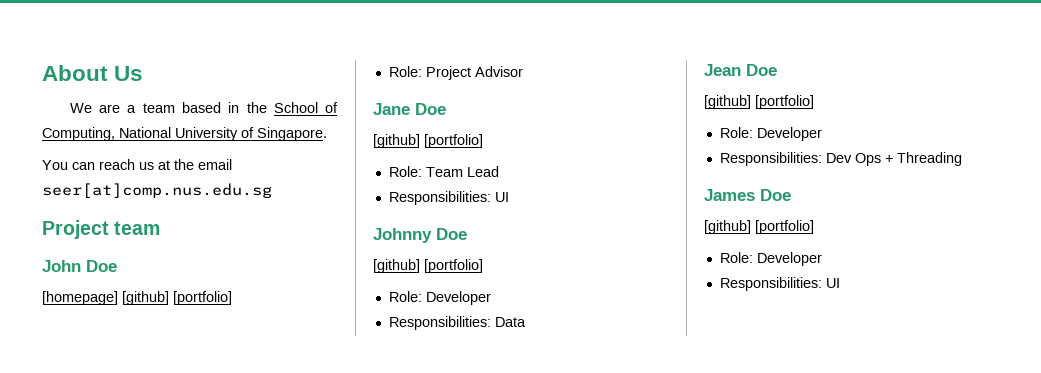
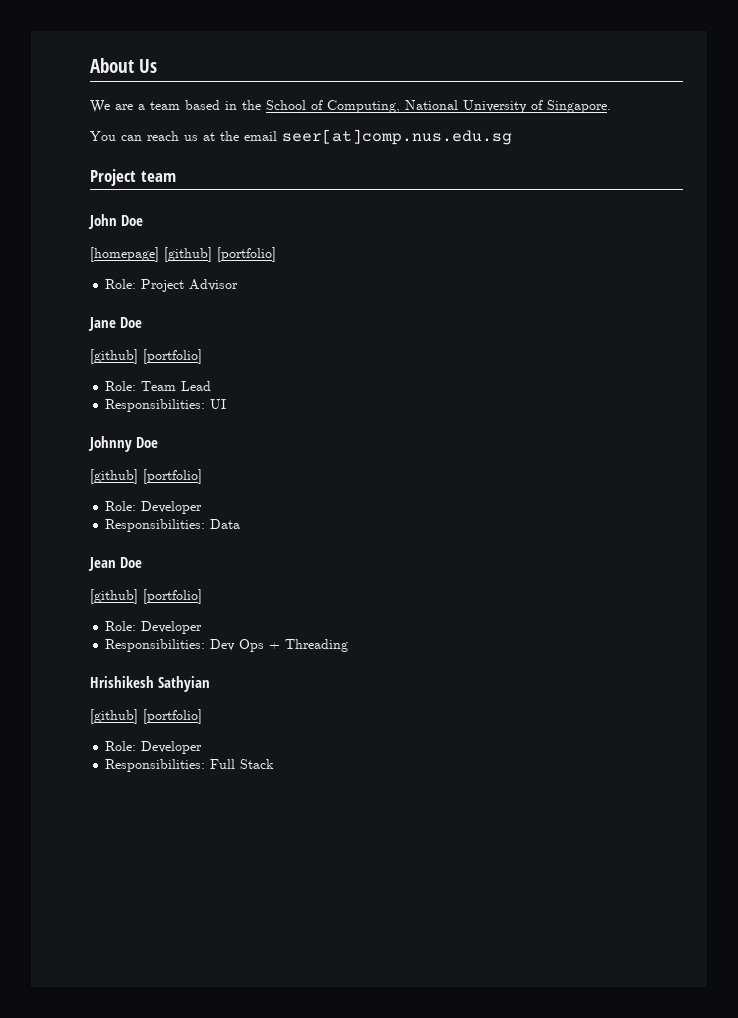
[704,189,791,201] [704,220,814,234] [719,252,822,266] [719,277,840,291] James Doe // [github] [portfolio] // Role: Developer // Responsibilities: UI -> [90,676,211,692] [90,709,202,724] [105,741,203,754] [105,759,275,772] Hrishikesh Sathyian // [github] [portfolio] // Role: Developer // Responsibilities: Full Stack

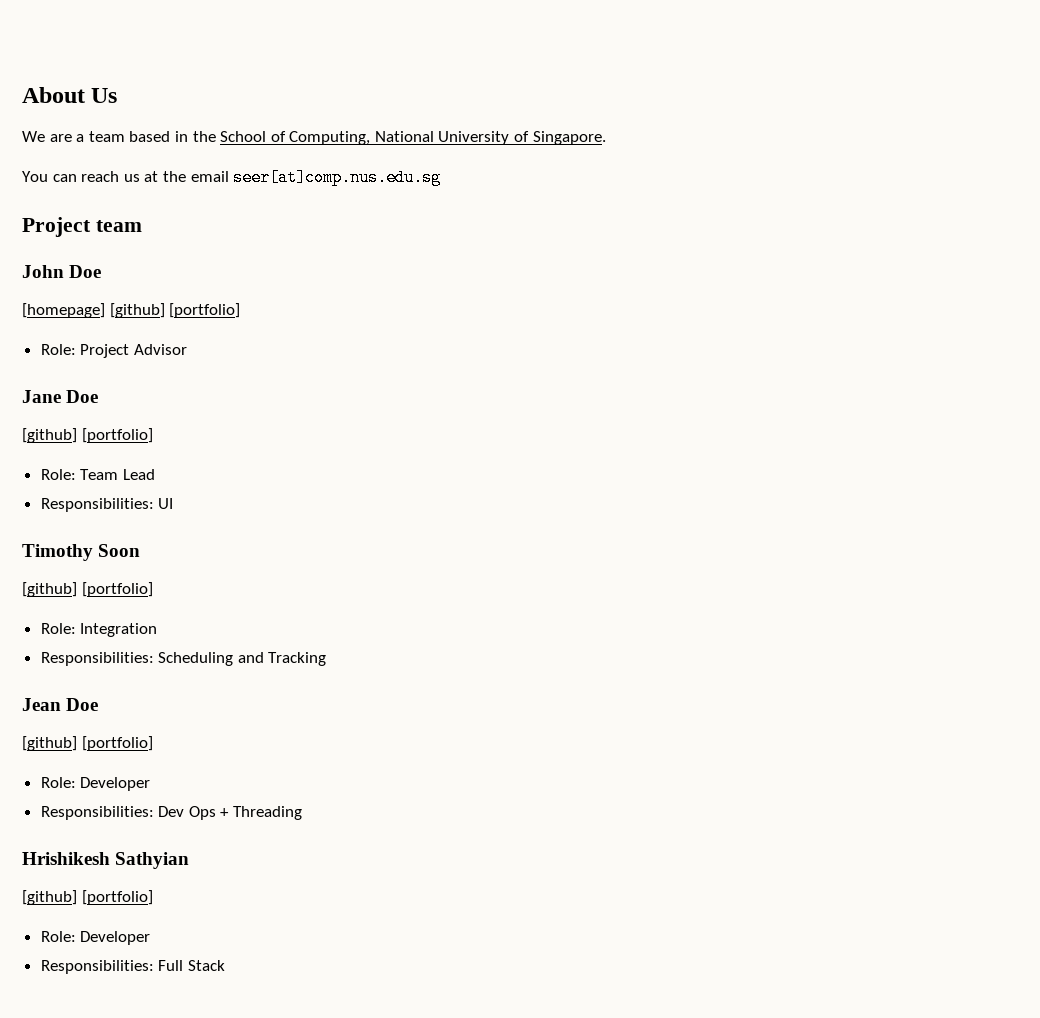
[88,436,159,452] [90,469,202,484] [105,501,203,514] [105,519,241,532] Johnny Doe // [github] [portfolio] // Role: Developer // Responsibilities: Data -> [22,544,141,561] [22,582,153,597] [40,623,158,637] [40,652,327,666] Timothy Soon // [github] [portfolio] // Role: Integration // Responsibilities: Scheduling and Tracking

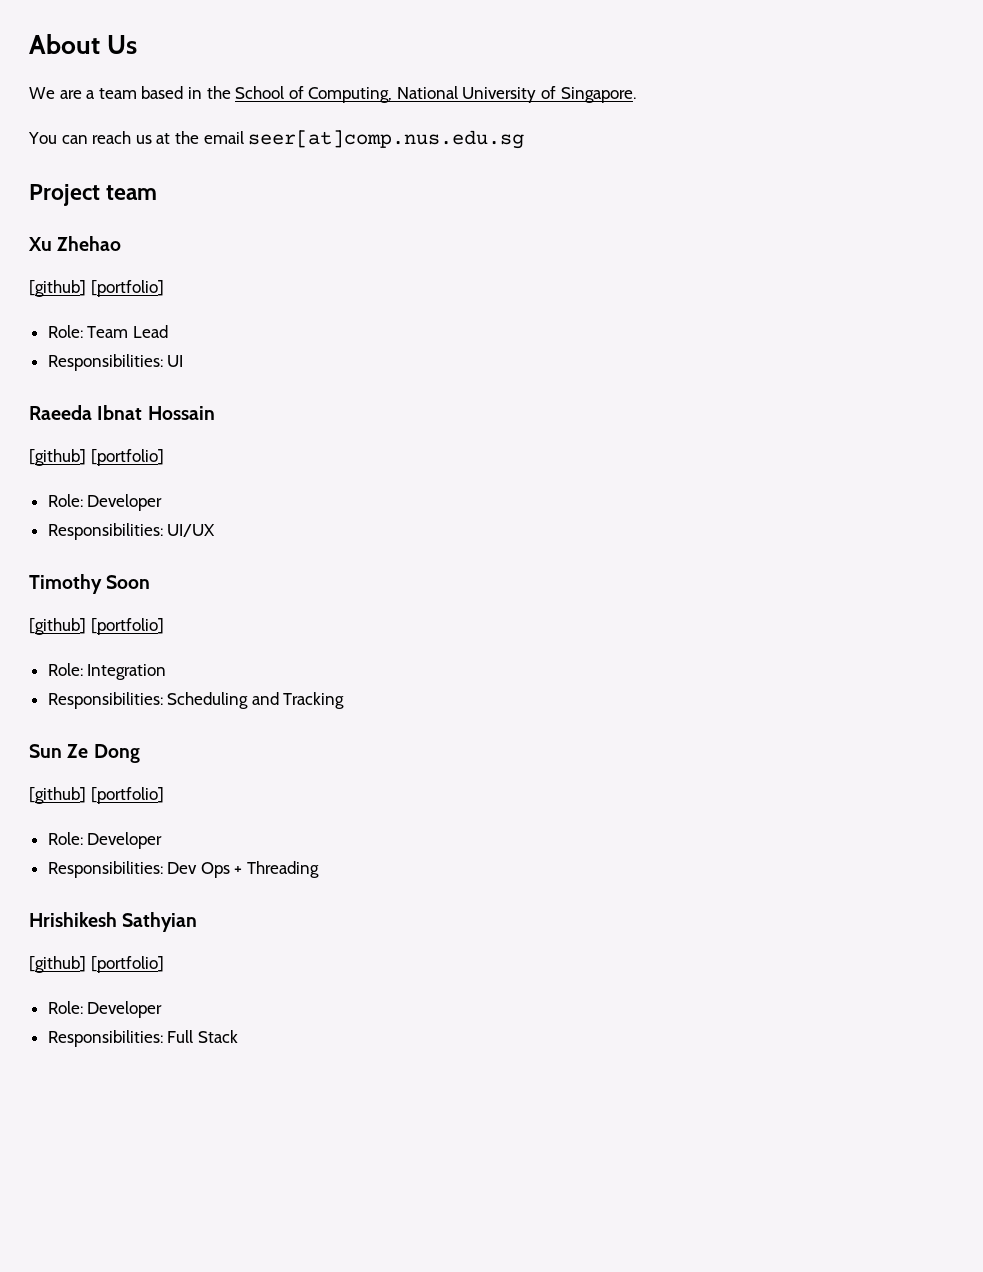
[22,265,102,278] [22,303,241,318] [40,344,187,358] [22,390,99,403] John Doe // [homepage] [github] [portfolio] // Role: Project Advisor // Jane Doe -> [28,236,122,251] Xu Zhehao
(174, 503) none -> [29,405,215,420] [29,449,164,466] [47,494,163,511] [47,523,216,540] // Raeeda Ibnat Hossain // [github] [portfolio] // Role: Developer // Responsibilities: UI/UX
[22,698,99,711] Jean Doe -> [29,744,140,763] Sun Ze Dong

